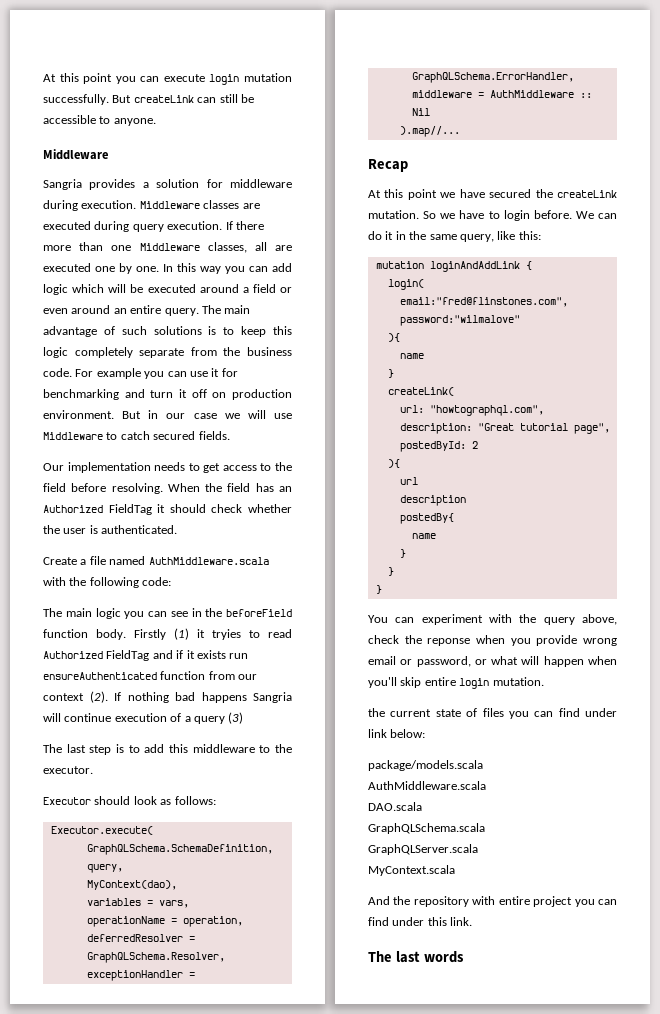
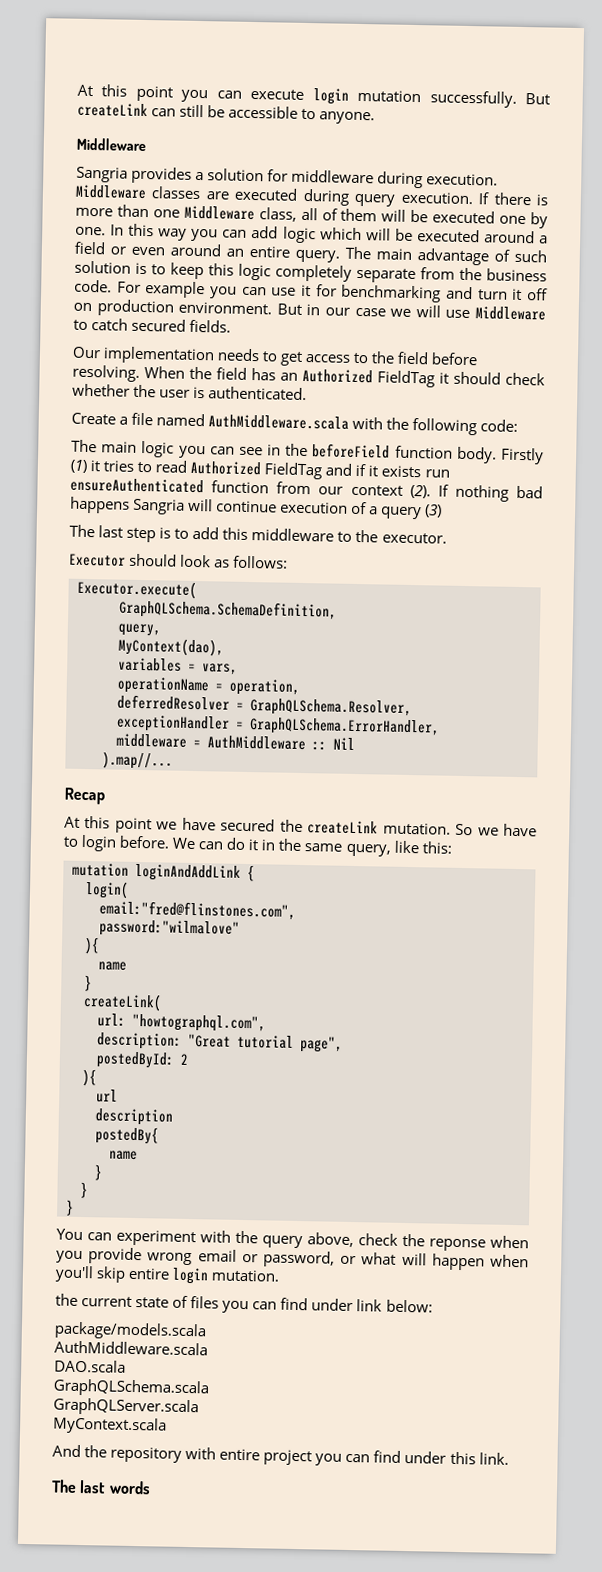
(264, 225) none -> [536,194,549,206] is
[207,242,292,253] classes, all are -> [258,207,429,223] class, all of them will be
[153,326,202,335] solutions -> [74,260,131,274] solution
[212,629,241,640] tryies -> [103,460,135,472] tries

